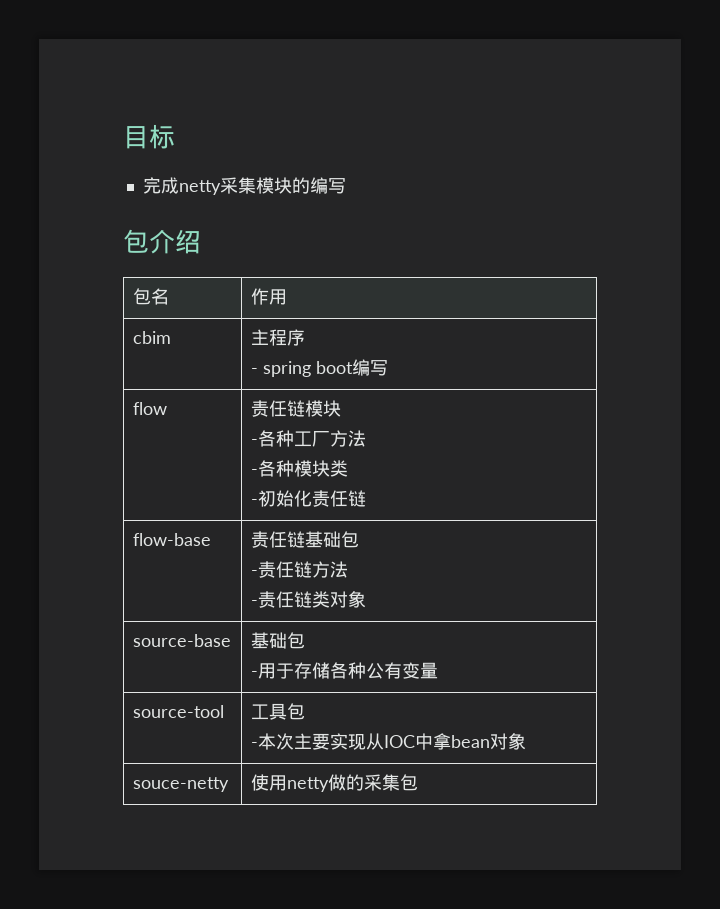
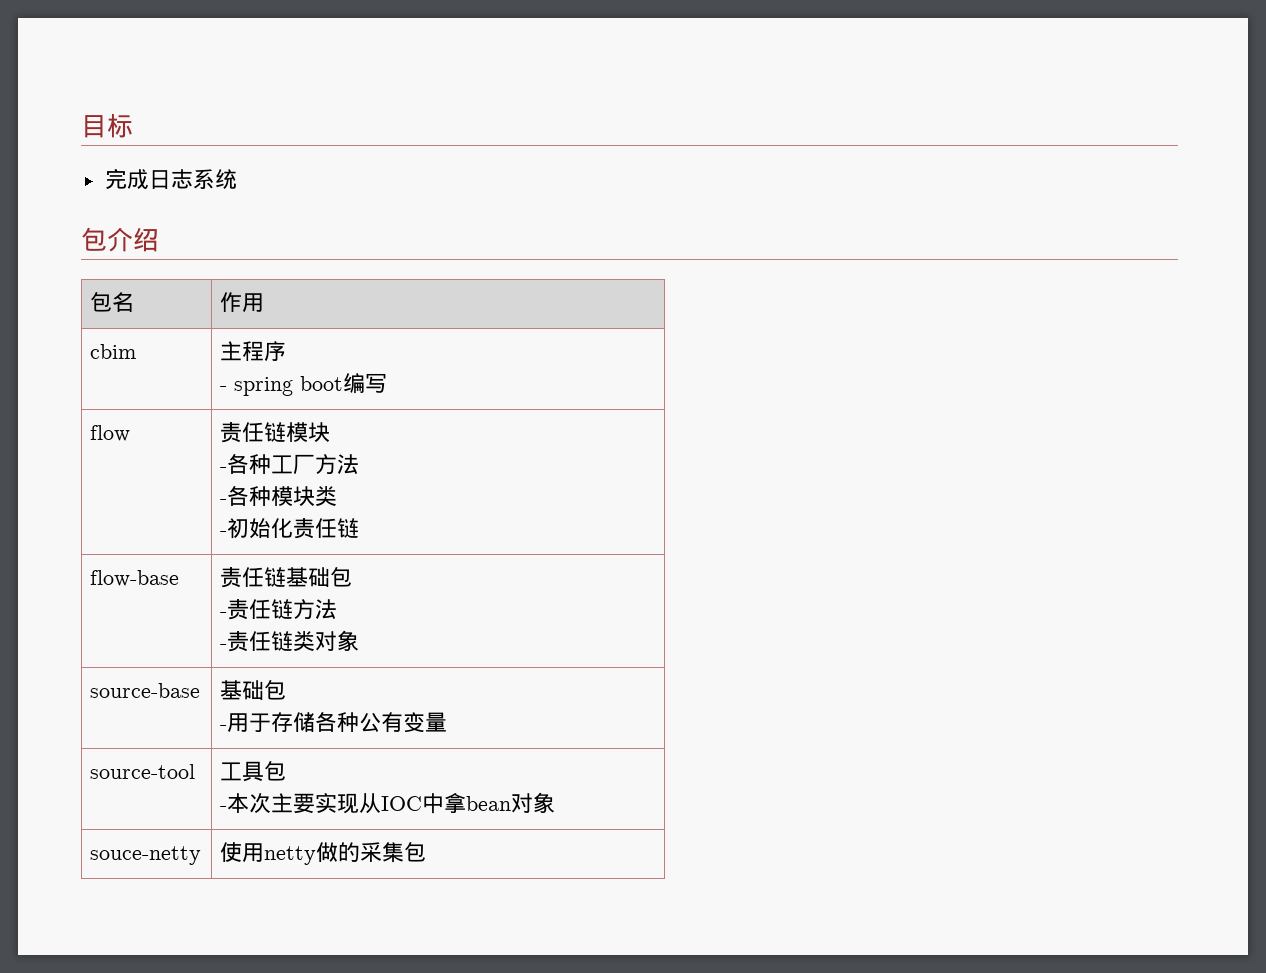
[178,177,346,195] netty采集模块的编写 -> [148,169,237,189] 日志系统

